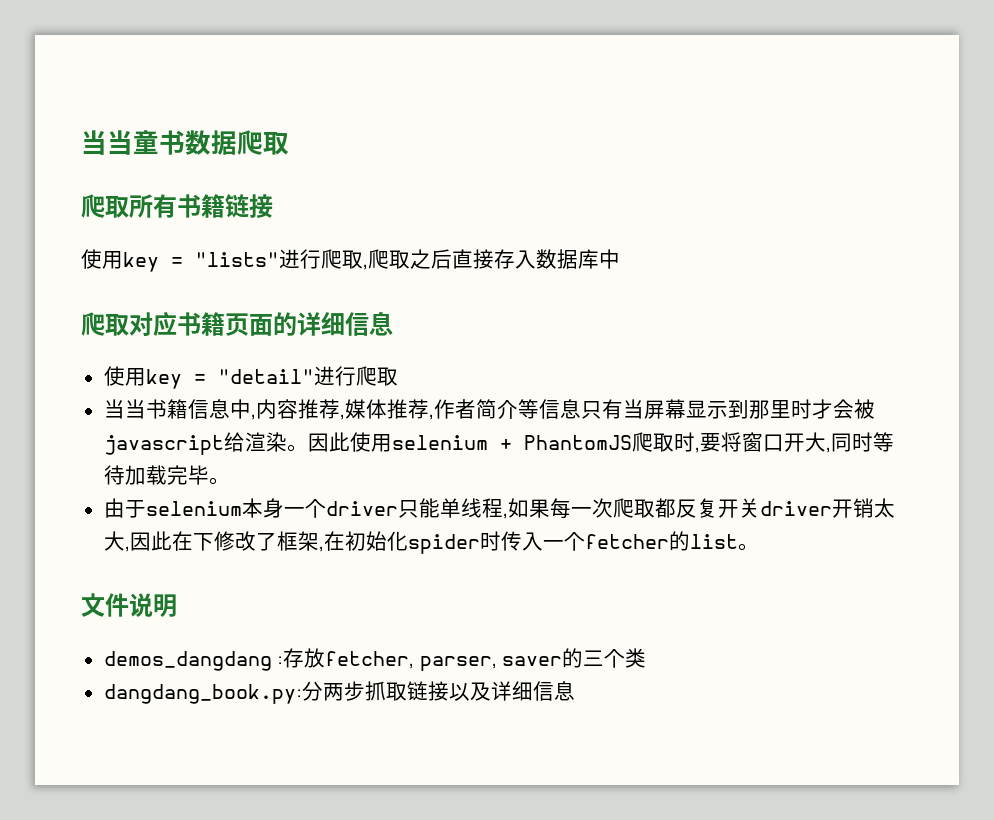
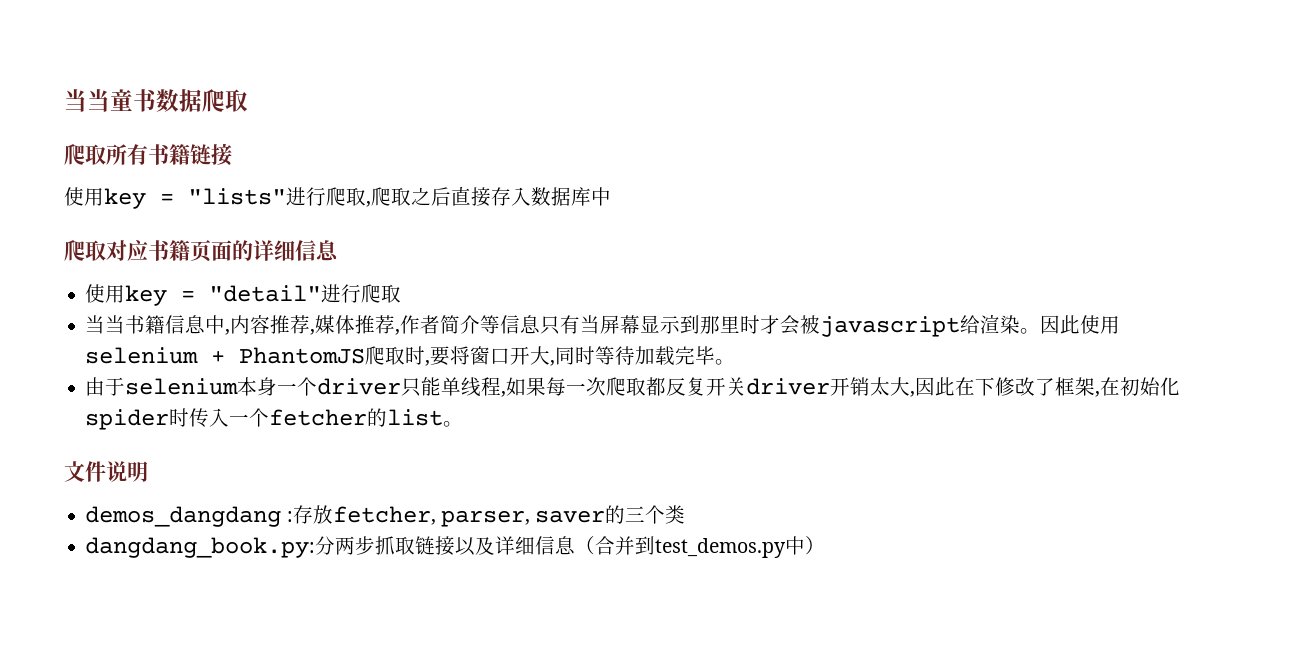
(575, 691) none -> [575,536,826,558] （合并到test_demos.py中）

